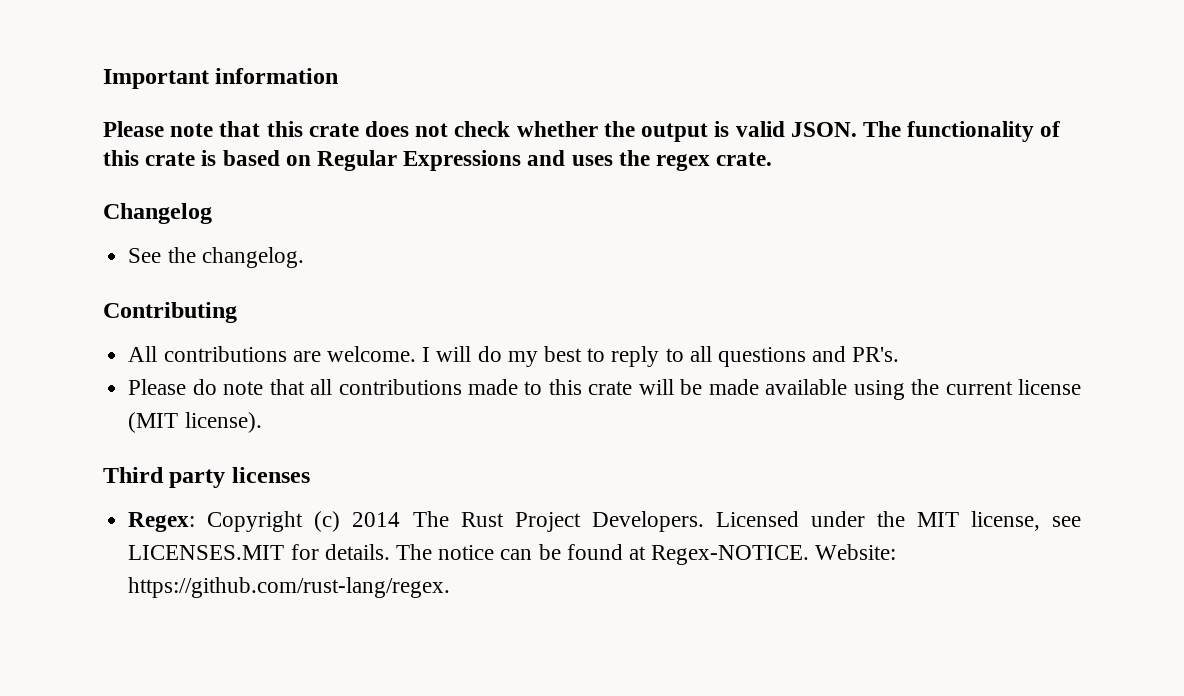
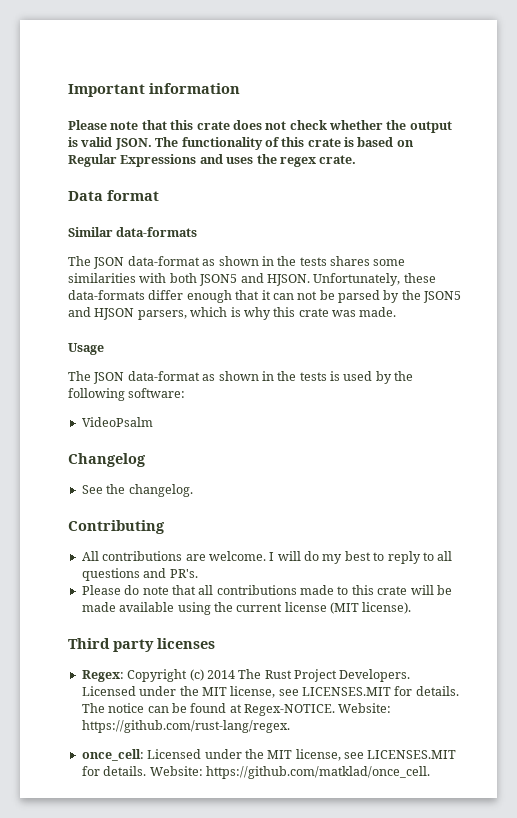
(773, 159) none -> [68,190,159,201] [68,227,198,237] [68,256,406,269] [68,273,436,286] [68,290,462,303] [68,307,397,320] [68,343,104,355] [68,371,414,384] [68,388,186,401] [81,417,153,427] // Data format // Similar data-formats // The JSON data-format as shown in the tests shares some similarities with both JSON5 and HJSON. Unfortunately, these data-formats differ enough that it can not be parsed by the JSON5 and HJSON parsers, which is why this crate was made. // Usage // The JSON data-format as shown in the tests is used by the following software: // VideoPsalm
(451, 587) none -> [81,749,457,761] [81,766,430,779] // once_cell: Licensed under the MIT license, see LICENSES.MIT for details. Website: https://github.com/matklad/once_cell.

